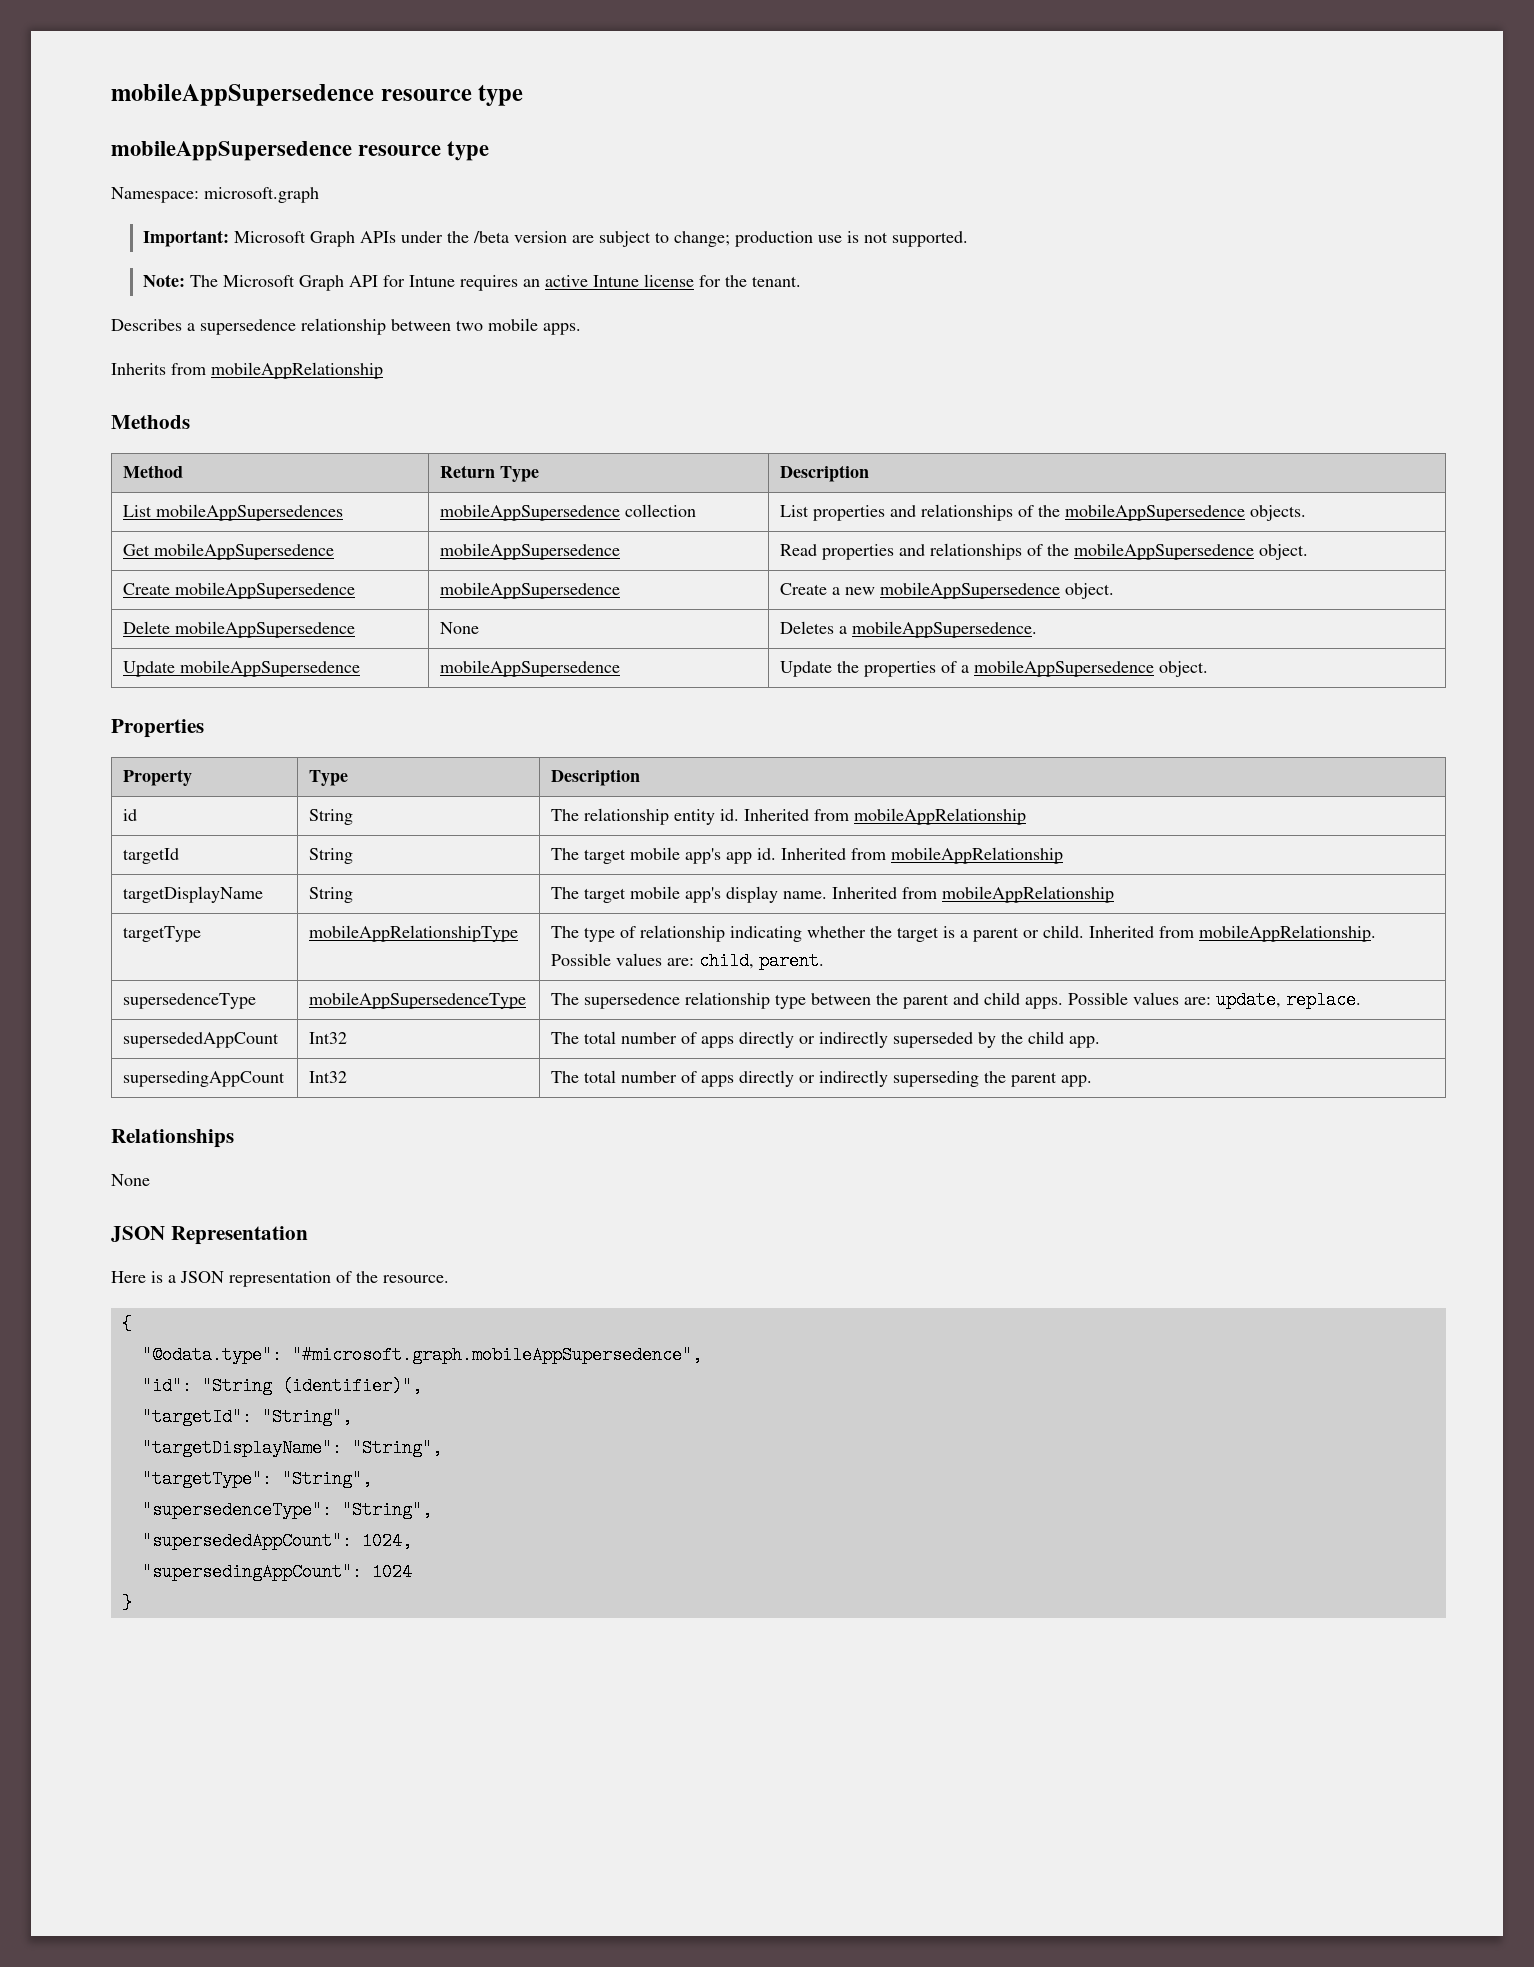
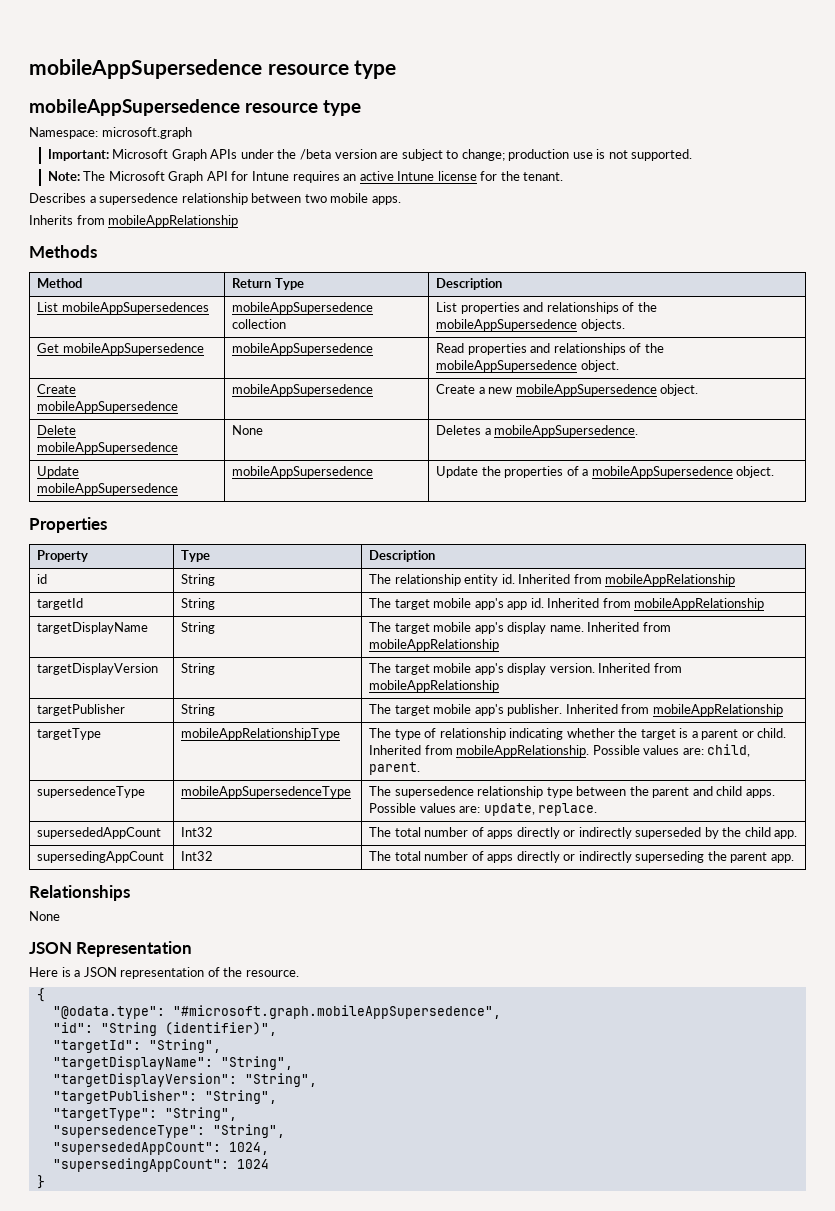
(1115, 894) none -> [37,663,159,675] [181,663,216,675] [369,663,682,675] [369,680,500,692] [37,704,126,716] [181,704,216,716] [369,704,783,716] // targetDisplayVersion | String | The target mobile app's display version. Inherited from mobileAppRelationship // targetPublisher | String | The target mobile app's publisher. Inherited from mobileAppRelationship
(442, 1448) none -> [52,1073,317,1087] [52,1090,277,1104] // "targetDisplayVersion": "String", // "targetPublisher": "String",

